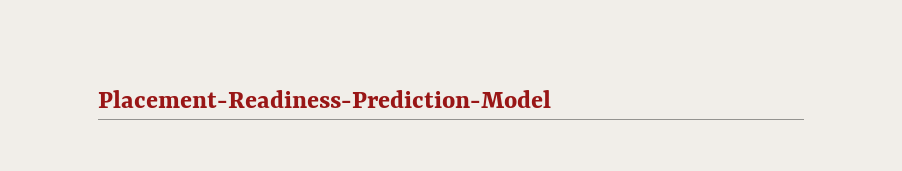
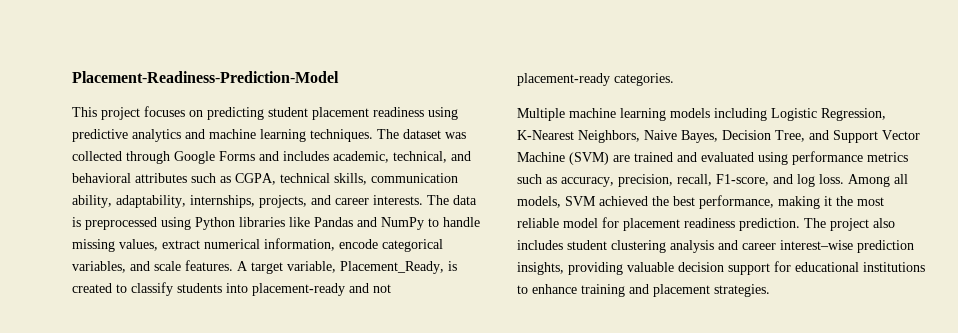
(551, 99) none -> [72,106,458,120] [72,129,466,142] [72,151,471,164] [72,173,458,185] [72,195,477,208] [72,217,480,230] [72,238,443,252] [72,260,457,274] [72,282,391,296] [517,73,674,86] [517,108,886,121] [517,130,920,143] [517,151,908,165] [517,174,908,187] [517,195,884,209] [517,217,895,231] [517,240,914,253] [517,261,925,275] [517,284,770,297] // This project focuses on predicting student placement readiness using predictive analytics and machine learning techniques. The dataset was collected through Google Forms and includes academic, technical, and behavioral attributes such as CGPA, technical skills, communication ability, adaptability, internships, projects, and career interests. The data is preprocessed using Python libraries like Pandas and NumPy to handle missing values, extract numerical information, encode categorical variables, and scale features. A target variable, Placement_Ready, is created to classify students into placement-ready and not placement-ready categories. // Multiple machine learning models including Logistic Regression, K-Nearest Neighbors, Naive Bayes, Decision Tree, and Support Vector Machine (SVM) are trained and evaluated using performance metrics such as accuracy, precision, recall, F1-score, and log loss. Among all models, SVM achieved the best performance, making it the most reliable model for placement readiness prediction. The project also includes student clustering analysis and career interest–wise prediction insights, providing valuable decision support for educational institutions to enhance training and placement strategies.

